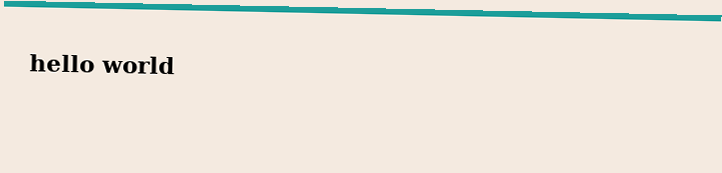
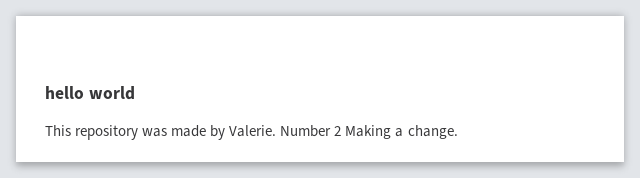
(175, 65) none -> [45,125,458,140] // This repository was made by Valerie. Number 2 Making a change.

